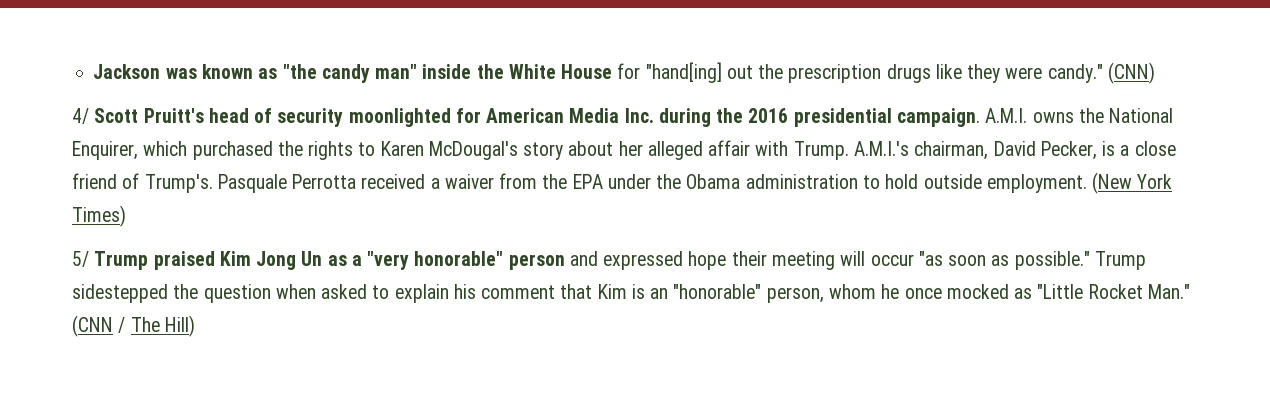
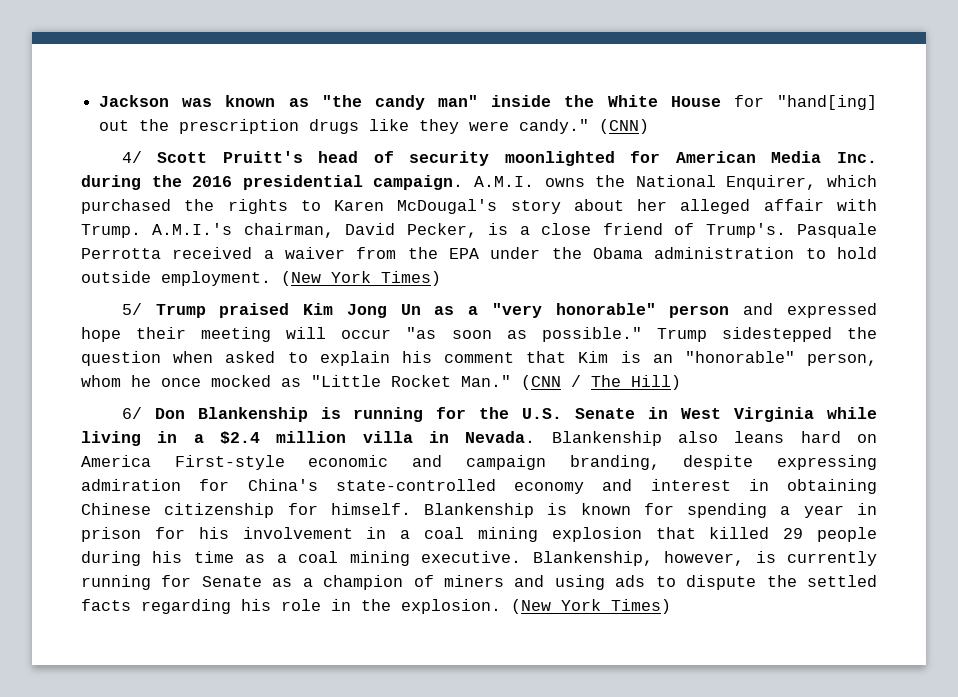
(195, 326) none -> [121,407,877,422] [81,431,878,446] [81,455,877,470] [81,479,877,494] [81,503,877,518] [81,527,877,542] [81,551,878,566] [81,575,878,590] [81,599,671,614] // 6/ Don Blankenship is running for the U.S. Senate in West Virginia while living in a $2.4 million villa in Nevada. Blankenship also leans hard on America First-style economic and campaign branding, despite expressing admiration for China's state-controlled economy and interest in obtaining Chinese citizenship for himself. Blankenship is known for spending a year in prison for his involvement in a coal mining explosion that killed 29 people during his time as a coal mining executive. Blankenship, however, is currently running for Senate as a champion of miners and using ads to dispute the settled facts regarding his role in the explosion. (New York Times)

